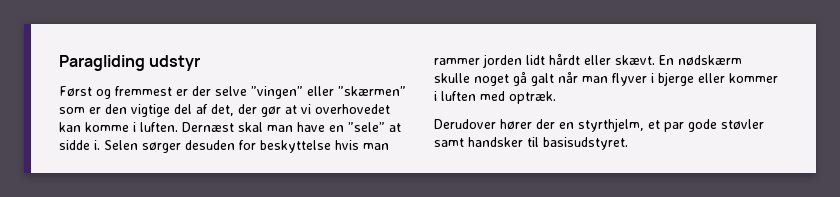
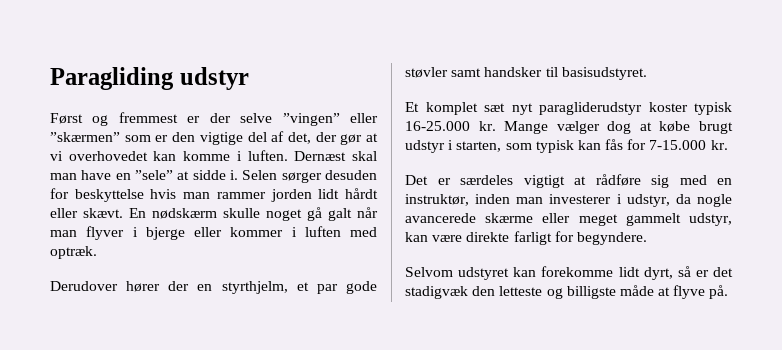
(628, 143) none -> [405,102,732,115] [405,121,733,134] [405,139,728,153] [405,174,732,188] [405,194,732,207] [405,213,732,226] [405,231,647,245] [405,266,733,280] [405,285,729,299] // Et komplet sæt nyt paragliderudstyr koster typisk 16-25.000 kr. Mange vælger dog at købe brugt udstyr i starten, som typisk kan fås for 7-15.000 kr. // Det er særdeles vigtigt at rådføre sig med en instruktør, inden man investerer i udstyr, da nogle avancerede skærme eller meget gammelt udstyr, kan være direkte farligt for begyndere. // Selvom udstyret kan forekomme lidt dyrt, så er det stadigvæk den letteste og billigste måde at flyve på.

